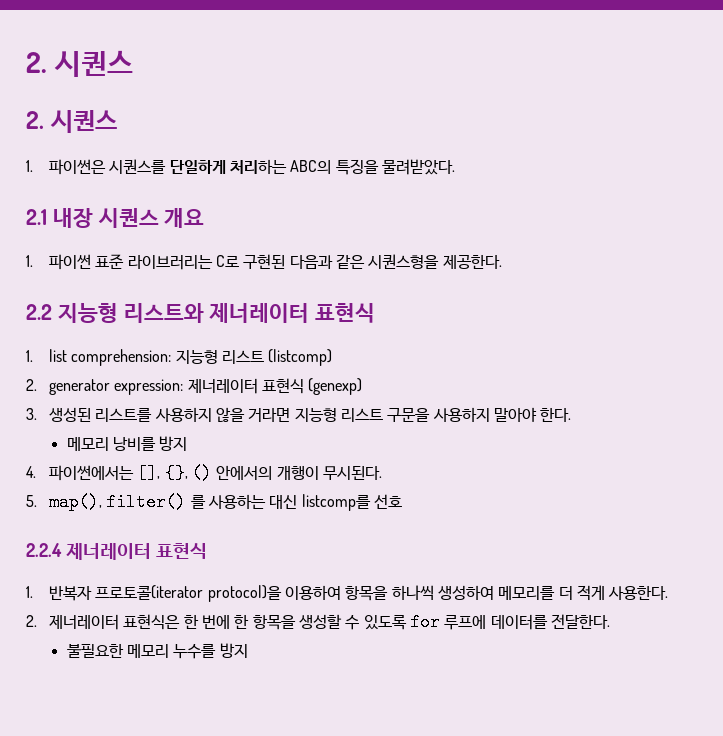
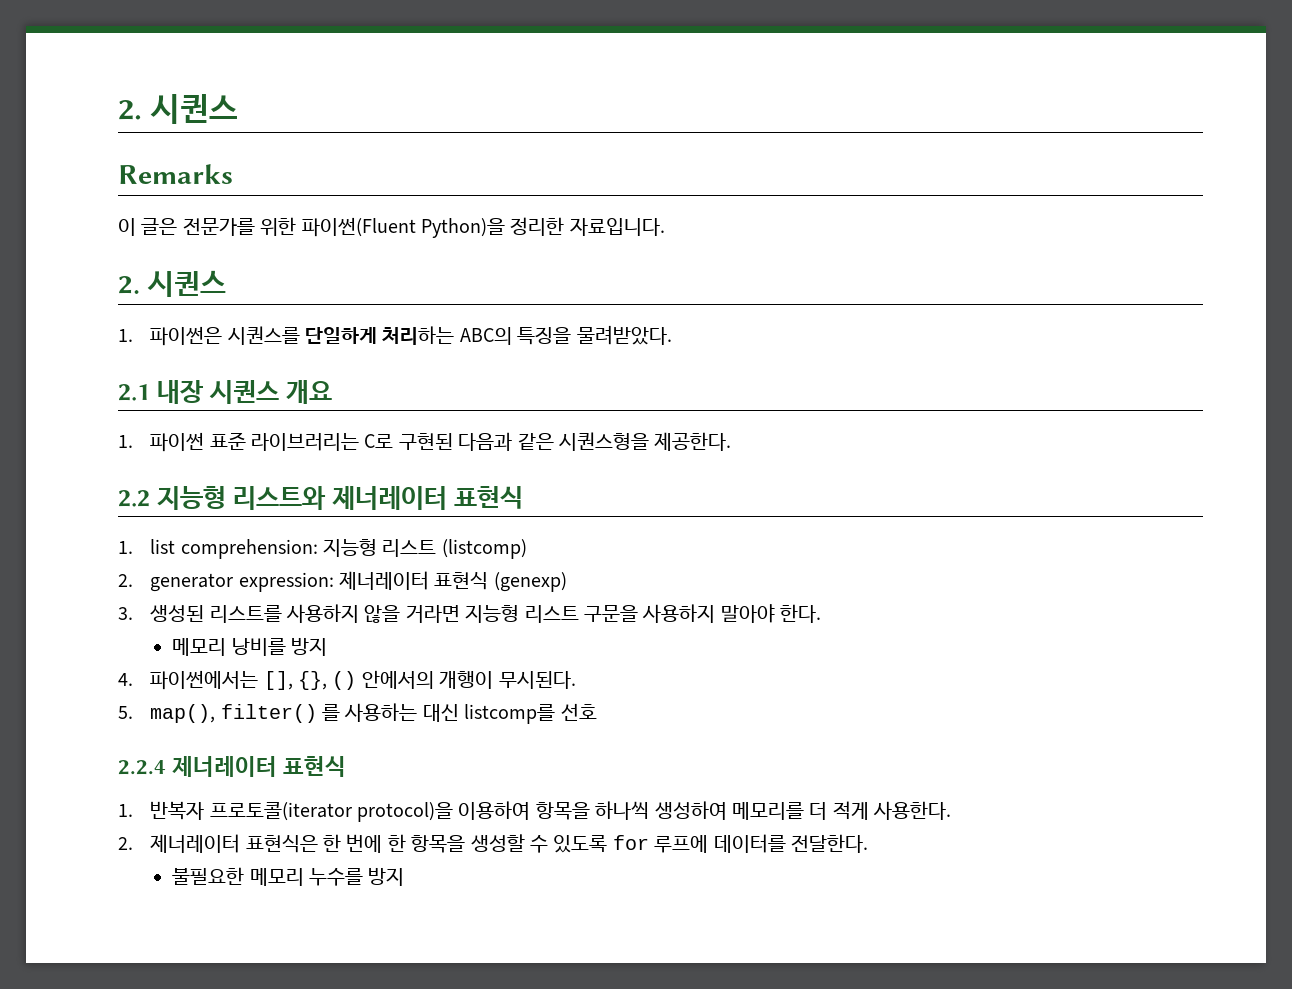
[26,50,133,77] 2. 시퀀스 -> [118,94,238,124] [118,164,233,184] [118,217,665,238] 2. 시퀀스 // Remarks // 이 글은 전문가를 위한 파이썬(Fluent Python)을 정리한 자료입니다.

